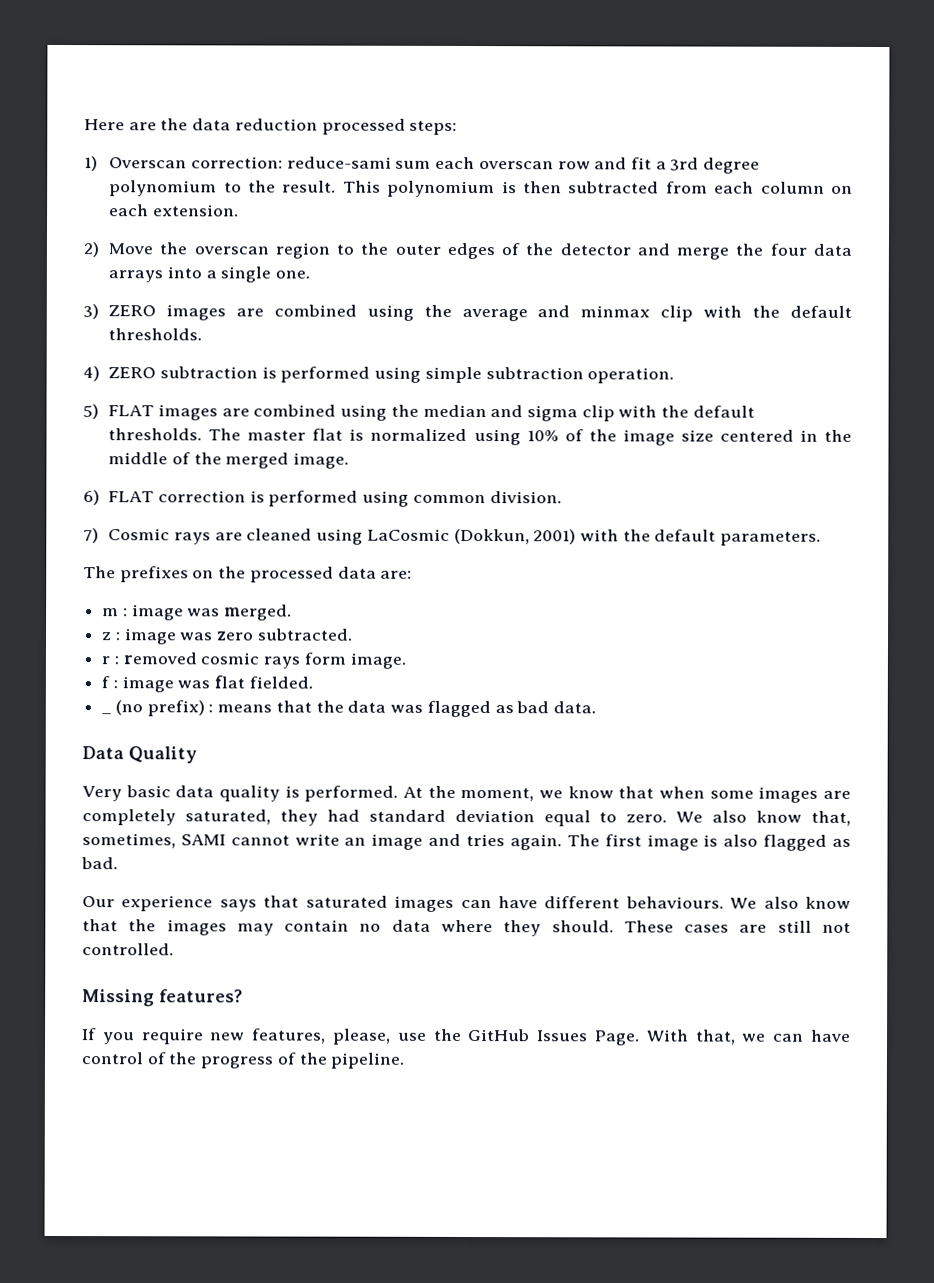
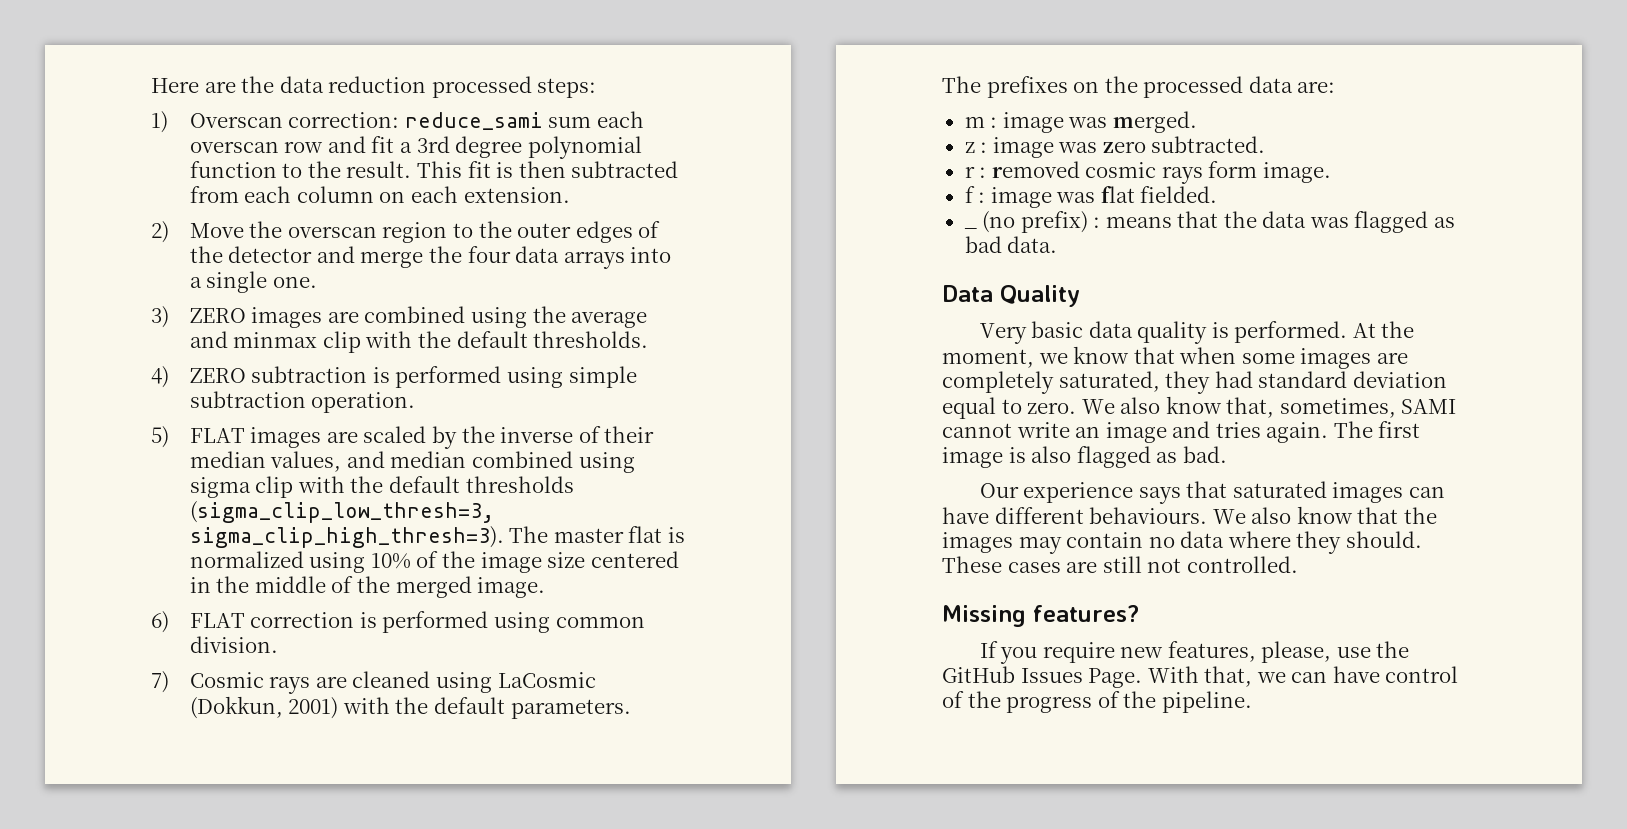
[286,156,392,169] reduce-sami -> [404,112,543,130] reduce_sami
[109,180,218,197] polynomium -> [527,136,642,159] [189,161,277,178] polynomial function
[387,180,496,198] polynomium -> [467,161,491,178] fit
[253,404,524,421] combined using the median and -> [363,426,655,449] [189,451,635,473] scaled by the inverse of their median values, and median combined using
[108,428,203,441] thresholds. -> [465,476,574,493] [189,501,494,523] [189,526,504,548] thresholds (sigma_clip_low_thresh=3, sigma_clip_high_thresh=3).

